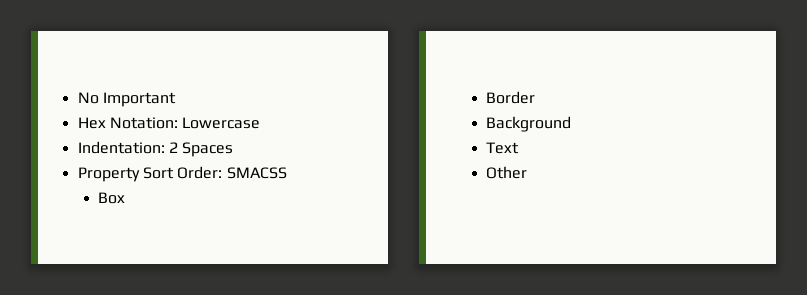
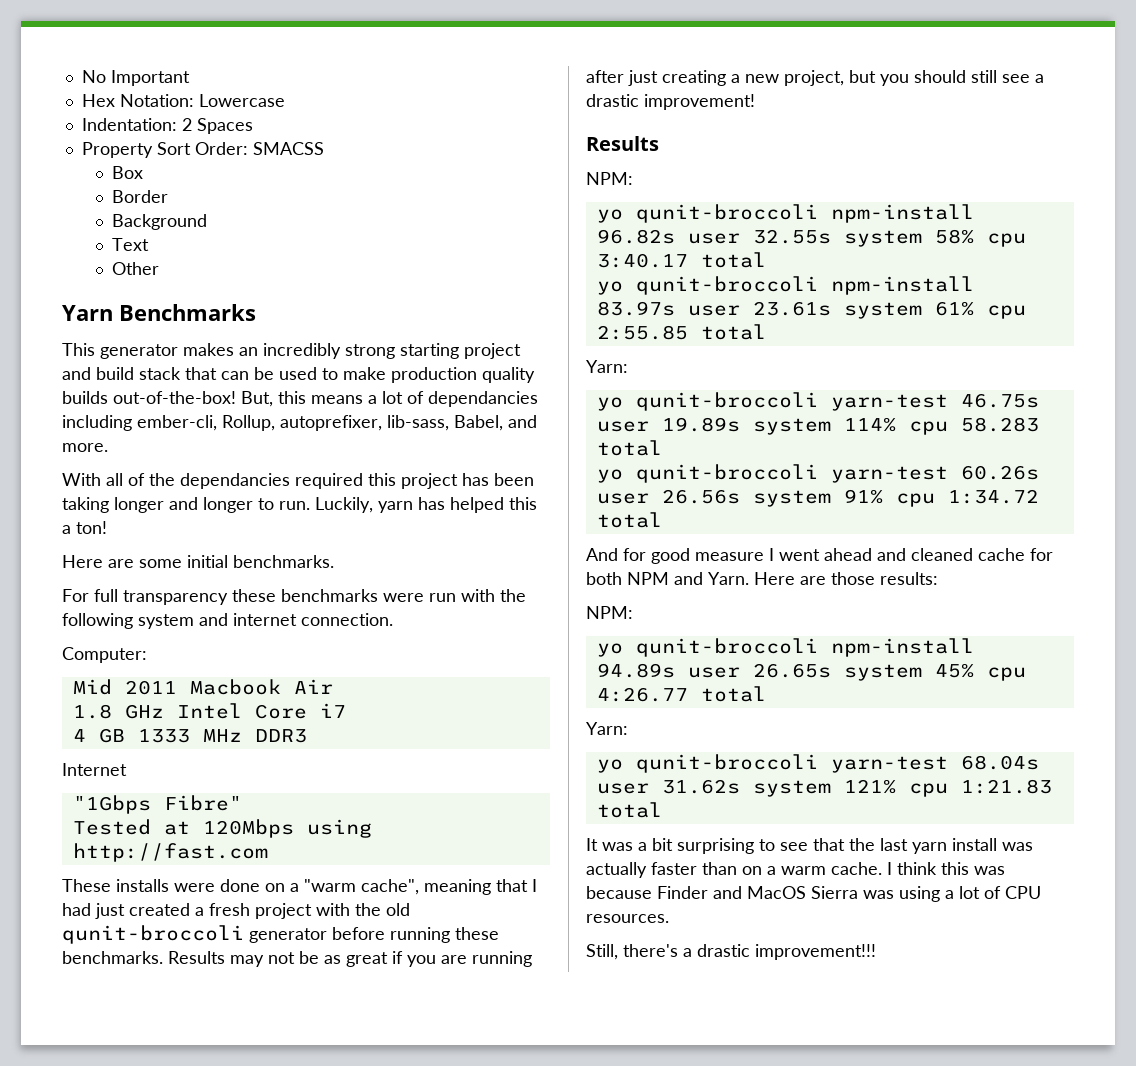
(528, 172) none -> [62,304,256,321] [62,343,521,359] [62,367,535,383] [62,391,538,407] [62,415,537,431] [62,443,108,452] [62,473,534,489] [62,497,537,513] [62,521,107,534] [62,555,334,568] [62,589,526,605] [62,613,393,629] [62,647,147,663] [72,679,333,695] [72,703,346,719] [72,728,307,743] [62,763,127,776] [72,795,242,814] [72,819,372,838] [72,843,268,862] [62,879,537,895] [62,903,410,919] [62,925,499,944] [62,951,532,967] [586,70,1044,86] [586,94,755,110] [586,136,659,151] [586,172,633,185] [596,204,974,223] [596,229,1026,247] [596,252,766,268] [596,276,974,295] [596,301,1026,319] [596,324,766,340] [586,360,628,373] [596,392,1039,411] [596,417,1039,435] [596,440,662,456] [596,464,1039,483] [596,489,1039,507] [596,512,662,528] [586,548,1053,564] [586,572,938,585] [586,606,633,619] [596,638,974,657] [596,663,1026,681] [596,686,766,702] [586,722,628,735] [596,754,1039,773] [596,779,1052,797] [596,802,662,818] [586,838,1033,854] [586,862,1005,878] [586,886,1041,902] [586,914,669,923] [586,944,876,960] // Yarn Benchmarks // This generator makes an incredibly strong starting project and build stack that can be used to make production quality builds out-of-the-box! But, this means a lot of dependancies including ember-cli, Rollup, autoprefixer, lib-sass, Babel, and more. // With all of the dependancies required this project has been taking longer and longer to run. Luckily, yarn has helped this a ton! // Here are some initial benchmarks. // For full transparency these benchmarks were run with the following system and internet connection. // Computer: // Mid 2011 Macbook Air // 1.8 GHz Intel Core i7 // 4 GB 1333 MHz DDR3 // Internet // "1Gbps Fibre" // Tested at 120Mbps using http://fast.com // These installs were done on a "warm cache", meaning that I had just created a fresh project with the old qunit-broccoli generator before running these benchmarks. Results may not be as great if you are running after just creating a new project, but you should still see a drastic improvement! // Results // NPM: // yo qunit-broccoli npm-install 96.82s user 32.55s system 58% cpu 3:40.17 total // yo qunit-broccoli npm-install 83.97s user 23.61s system 61% cpu 2:55.85 total // Yarn: // yo qunit-broccoli yarn-test 46.75s user 19.89s system 114% cpu 58.283 total // yo qunit-broccoli yarn-test 60.26s user 26.56s system 91% cpu 1:34.72 total // And for good measure I went ahead and cleaned cache for both NPM and Yarn. Here are those results: // NPM: // yo qunit-broccoli npm-install 94.89s user 26.65s system 45% cpu 4:26.77 total // Yarn: // yo qunit-broccoli yarn-test 68.04s user 31.62s system 121% cpu 1:21.83 total // It was a bit surprising to see that the last yarn install was actually faster than on a warm cache. I think this was because Finder and MacOS Sierra was using a lot of CPU resources. // Still, there's a drastic improvement!!!

